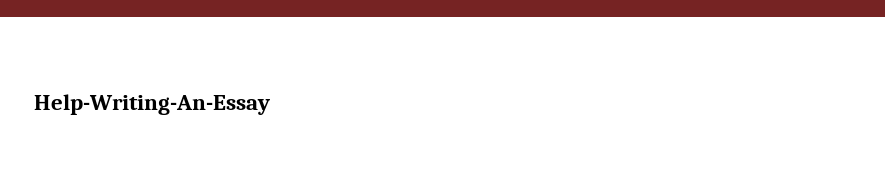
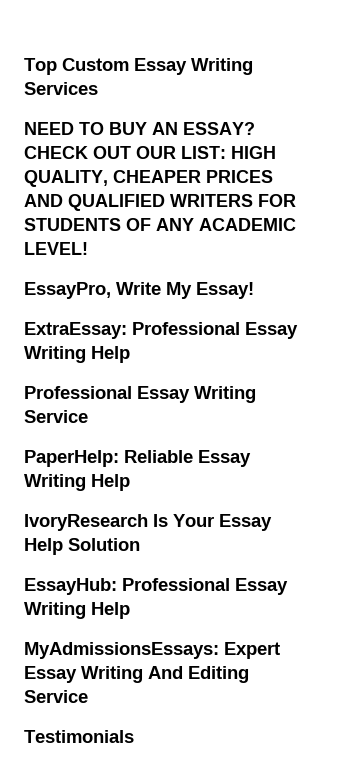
[34,94,270,115] Help-Writing-An-Essay -> [24,58,253,75] [24,82,98,95] [24,122,255,135] [24,146,276,159] [24,170,273,187] [24,194,296,211] [24,218,296,231] [24,242,88,255] [24,282,254,299] [24,322,298,339] [24,346,130,363] [24,386,256,403] [24,410,88,423] [24,450,251,467] [24,474,130,491] [24,514,272,531] [24,538,140,555] [24,578,288,595] [24,602,130,619] [24,642,280,659] [24,666,249,683] [24,690,88,703] [24,730,134,743] Top Custom Essay Writing Services // NEED TO BUY AN ESSAY? CHECK OUT OUR LIST: HIGH QUALITY, CHEAPER PRICES AND QUALIFIED WRITERS FOR STUDENTS OF ANY ACADEMIC LEVEL! // EssayPro, Write My Essay! // ExtraEssay: Professional Essay Writing Help // Professional Essay Writing Service // PaperHelp: Reliable Essay Writing Help // IvoryResearch Is Your Essay Help Solution // EssayHub: Professional Essay Writing Help // MyAdmissionsEssays: Expert Essay Writing And Editing Service // Testimonials

